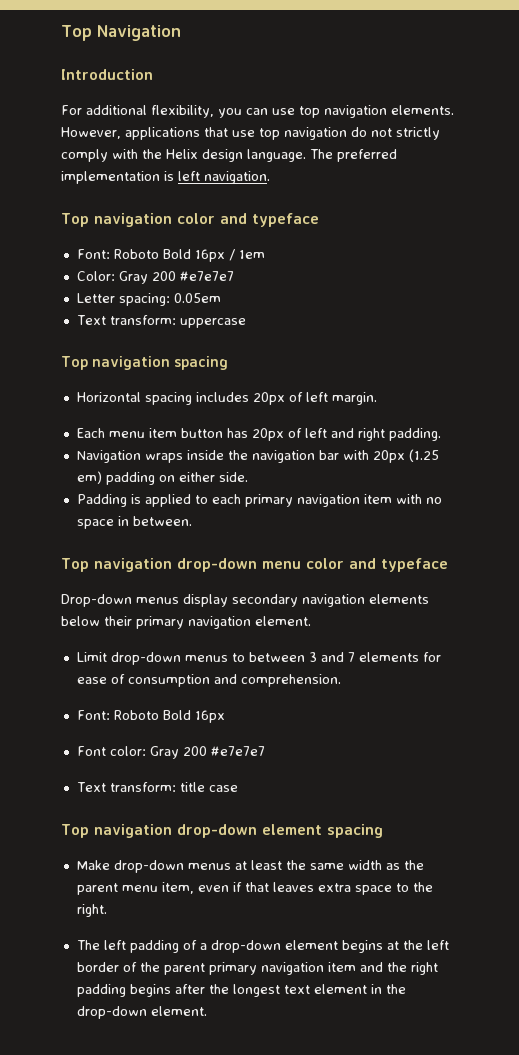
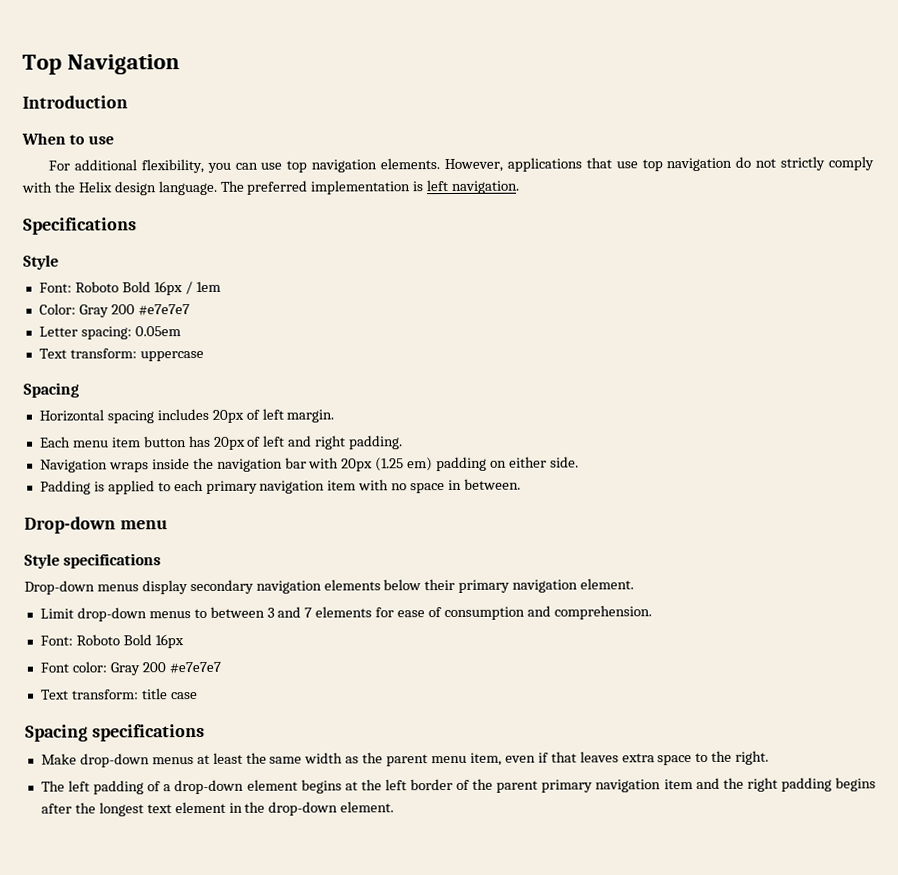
(153, 74) none -> [21,132,114,145] // When to use
[61,213,319,227] Top navigation color and typeface -> [23,217,137,235] [23,254,59,270] Specifications // Style
[61,356,229,370] Top navigation spacing -> [23,382,79,398] Spacing
[61,558,448,572] Top navigation drop-down menu color and typeface -> [24,516,168,534] [24,553,162,569] Drop-down menu // Style specifications
[61,824,383,838] Top navigation drop-down element spacing -> [25,723,205,742] Spacing specifications

